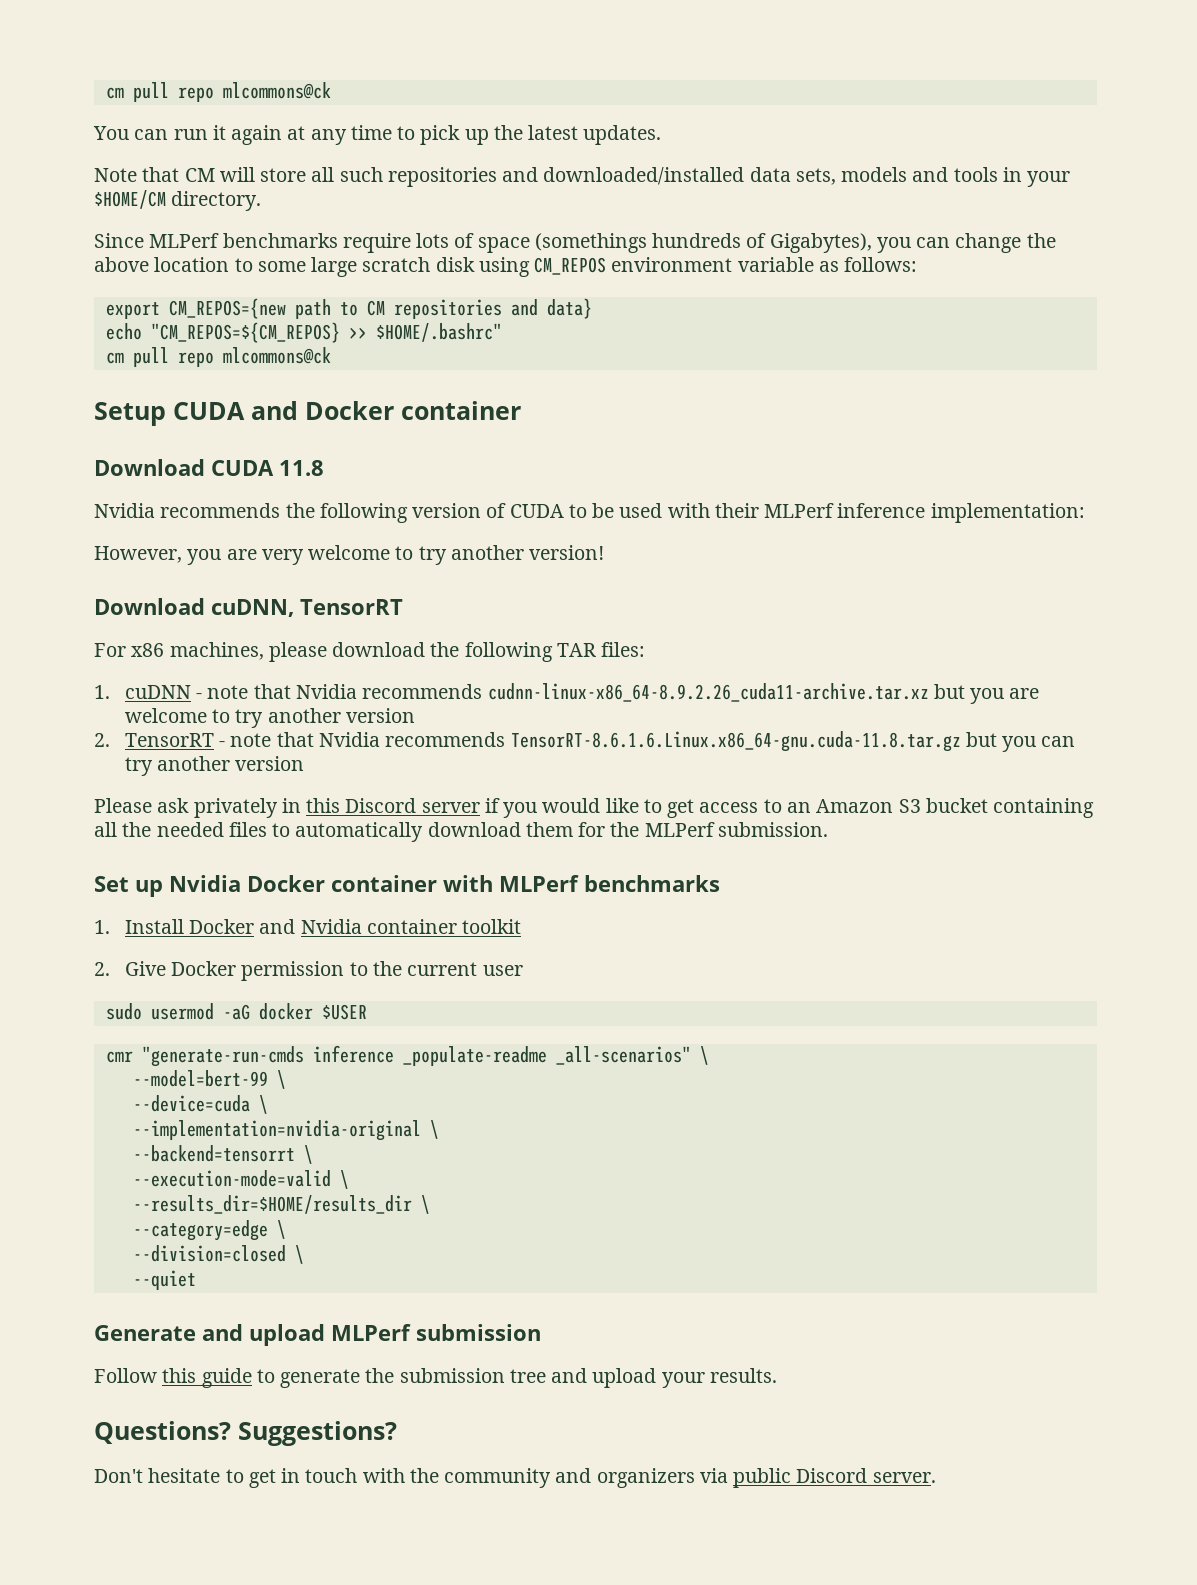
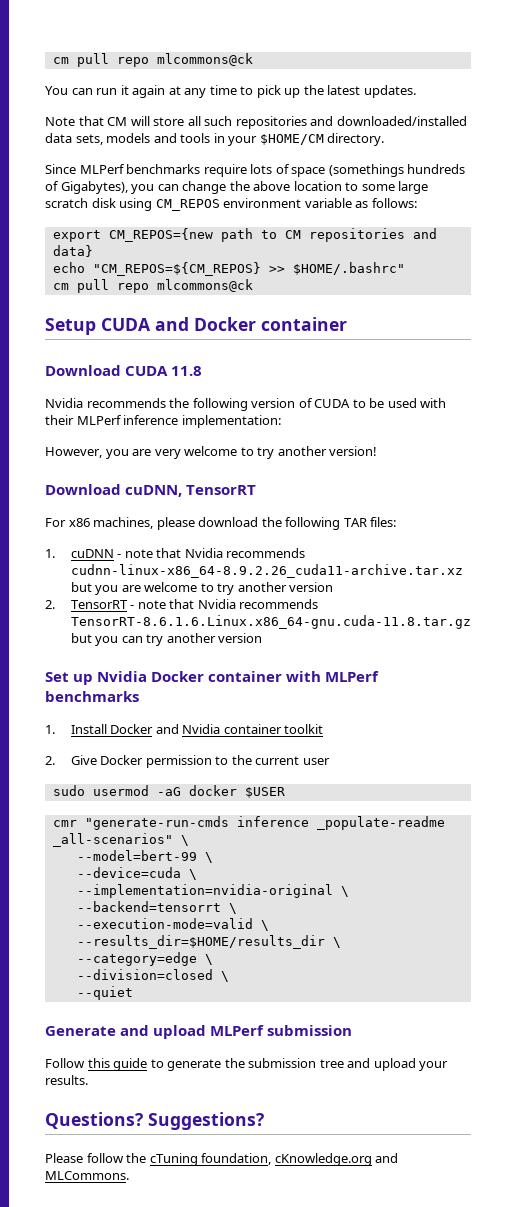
[94,798,1095,818] [94,822,828,842] // Please ask privately in this Discord server if you would like to get access to an Amazon S3 bucket containing all the needed files to automatically download them for the MLPerf submission. -> (263, 638) none
[94,1468,936,1488] Don't hesitate to get in touch with the community and organizers via public Discord server. -> [45,1153,399,1166] [45,1171,129,1180] Please follow the cTuning foundation, cKnowledge.org and MLCommons.

